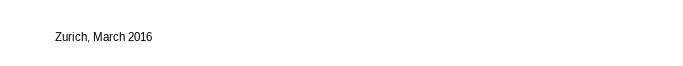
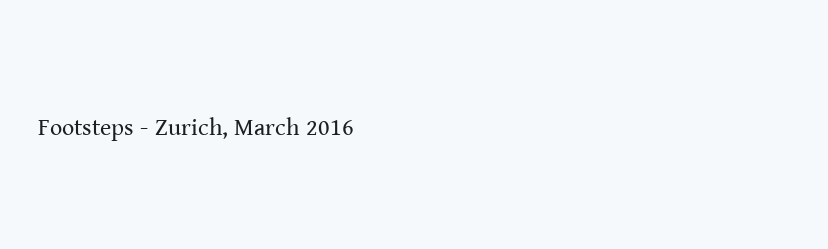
(55, 37) none -> [38,120,149,141] Footsteps -

